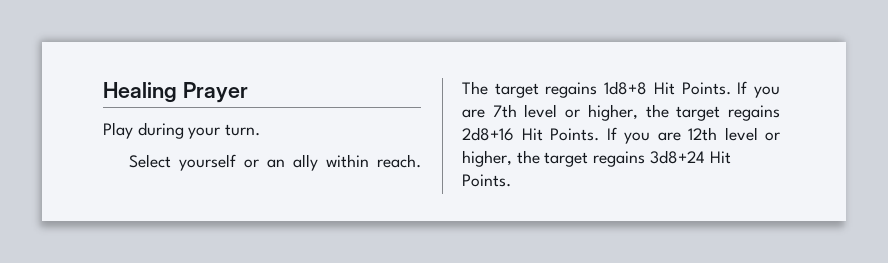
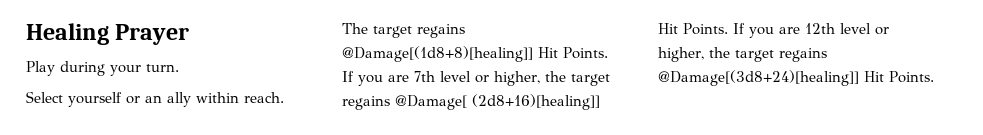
[604,81,648,95] 1d8+8 -> [342,46,533,62] @Damage[(1d8+8)[healing]]
[462,127,514,141] 2d8+16 -> [395,94,600,110] @Damage[ (2d8+16)[healing]]
[649,150,705,164] 3d8+24 -> [658,70,859,86] @Damage[(3d8+24)[healing]]

